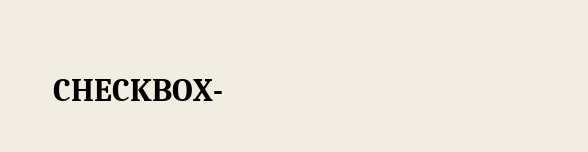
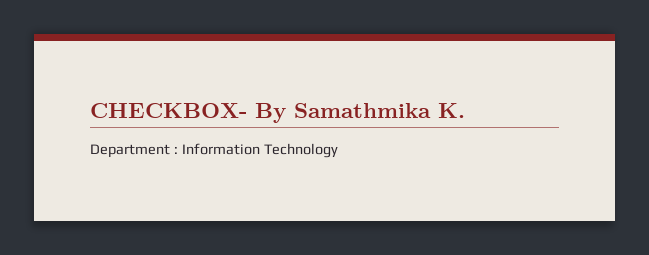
(223, 90) none -> [255,103,465,123] [90,143,338,158] By Samathmika K. // Department : Information Technology

